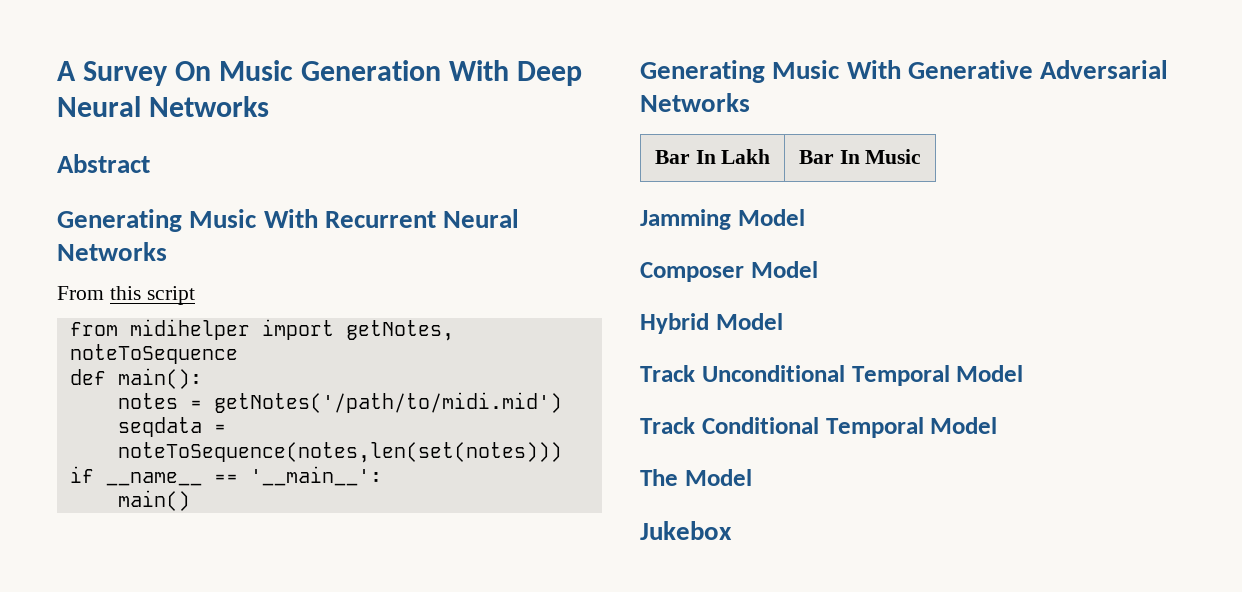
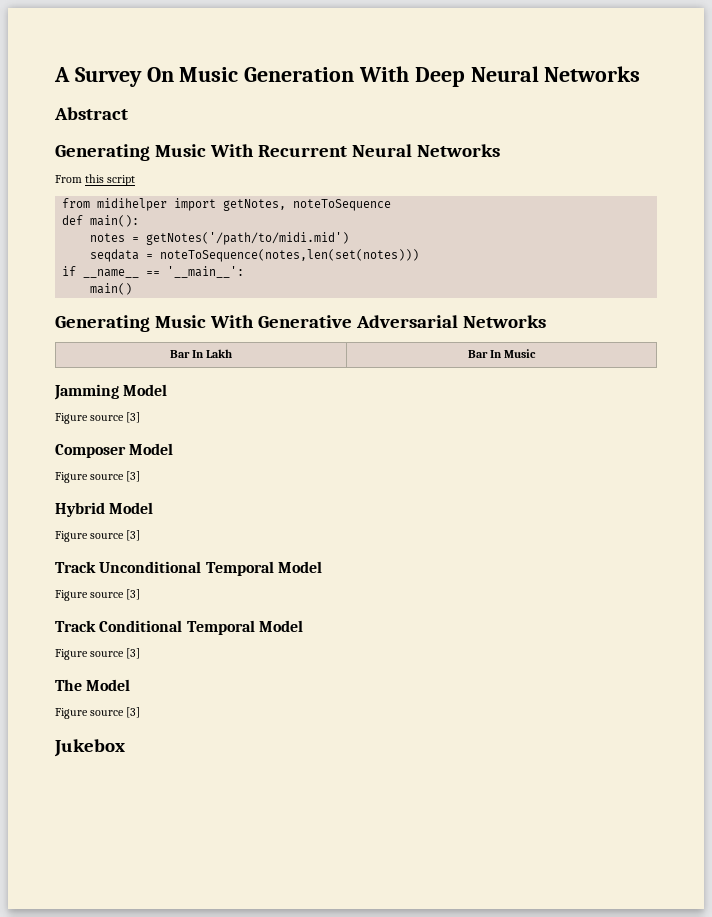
(805, 217) none -> [55,412,141,424] // Figure source [3]
(818, 269) none -> [55,471,141,483] // Figure source [3]
(783, 321) none -> [55,530,141,542] // Figure source [3]
(1024, 373) none -> [55,589,141,601] // Figure source [3]
(998, 425) none -> [55,648,141,660] // Figure source [3]
(752, 477) none -> [55,707,141,719] // Figure source [3]

